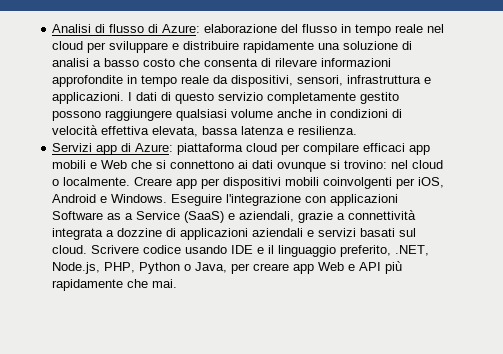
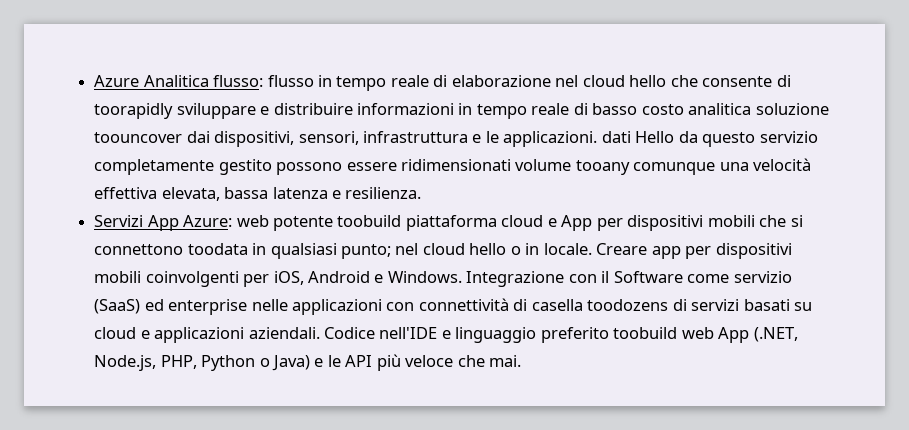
[52,24,445,36] [52,41,413,53] [52,58,392,67] [52,75,432,87] [52,92,172,104] Analisi di flusso di Azure: elaborazione del flusso in tempo reale nel cloud per sviluppare e distribuire rapidamente una soluzione di analisi a basso costo che consenta di rilevare informazioni approfondite in tempo reale da dispositivi, sensori, infrastruttura e applicazioni. I dati di -> [94,75,791,91] [94,103,829,119] [94,131,698,147] Azure Analitica flusso: flusso in tempo reale di elaborazione nel cloud hello che consente di toorapidly sviluppare e distribuire informazioni in tempo reale di basso costo analitica soluzione toouncover dai dispositivi, sensori, infrastruttura e le applicazioni. dati Hello da
[105,109,403,121] raggiungere qualsiasi volume anche in condizioni di -> [346,159,749,175] essere ridimensionati volume tooany comunque una
[96,143,431,155] [52,160,444,172] [52,177,131,186] app di Azure: piattaforma cloud per compilare efficaci app mobili e Web che si connettono ai dati ovunque si trovino: nel cloud o localmente. -> [147,215,803,231] [94,243,592,259] App Azure: web potente toobuild piattaforma cloud e App per dispositivi mobili che si connettono toodata in qualsiasi punto; nel cloud hello o in locale.
[171,194,399,206] [52,210,417,223] [52,228,417,240] [52,245,430,257] [52,262,356,274] Eseguire l'integrazione con applicazioni Software as a Service (SaaS) e aziendali, grazie a connettività integrata a dozzine di applicazioni aziendali e servizi basati sul cloud. Scrivere codice usando IDE e il linguaggio preferito, .NET, Node.js, PHP, Python o Java, per creare app Web e -> [466,271,792,287] [94,298,813,315] [94,327,798,343] [94,355,341,371] Integrazione con il Software come servizio (SaaS) ed enterprise nelle applicazioni con connettività di casella toodozens di servizi basati su cloud e applicazioni aziendali. Codice nell'IDE e linguaggio preferito toobuild web App (.NET, Node.js, PHP, Python o Java) e le
[52,279,124,291] rapidamente -> [405,355,454,367] veloce

